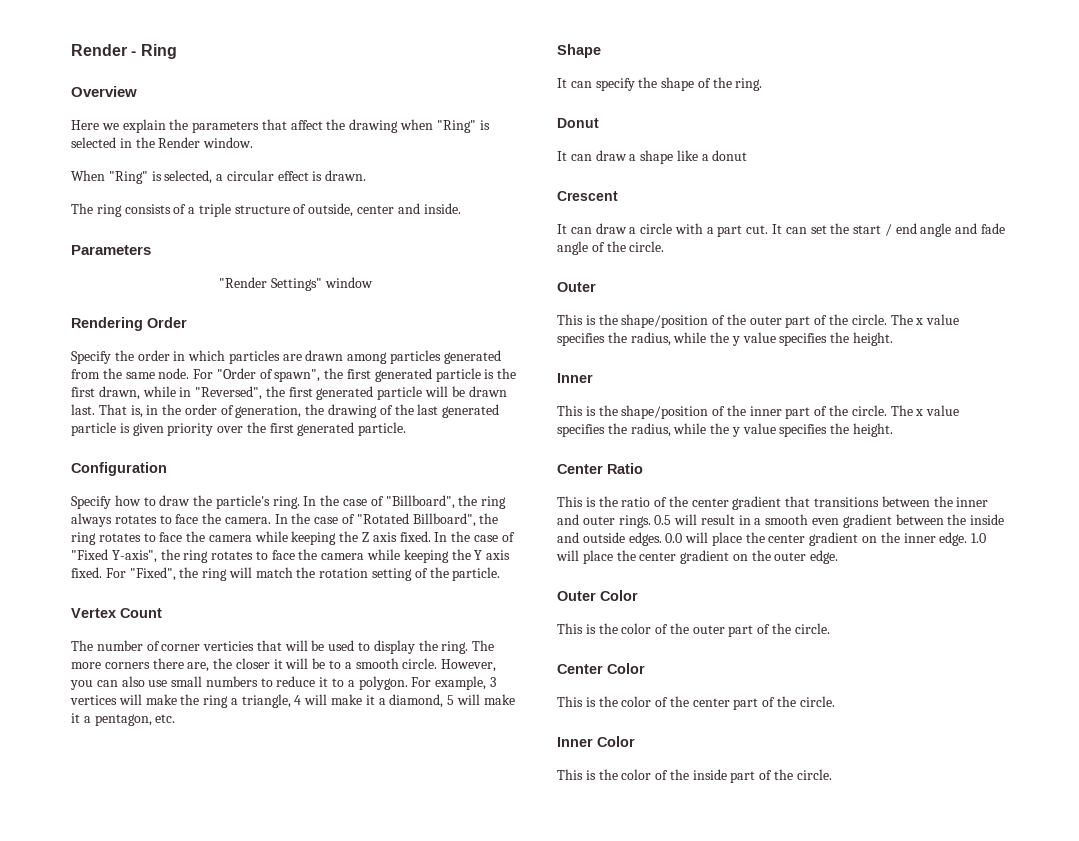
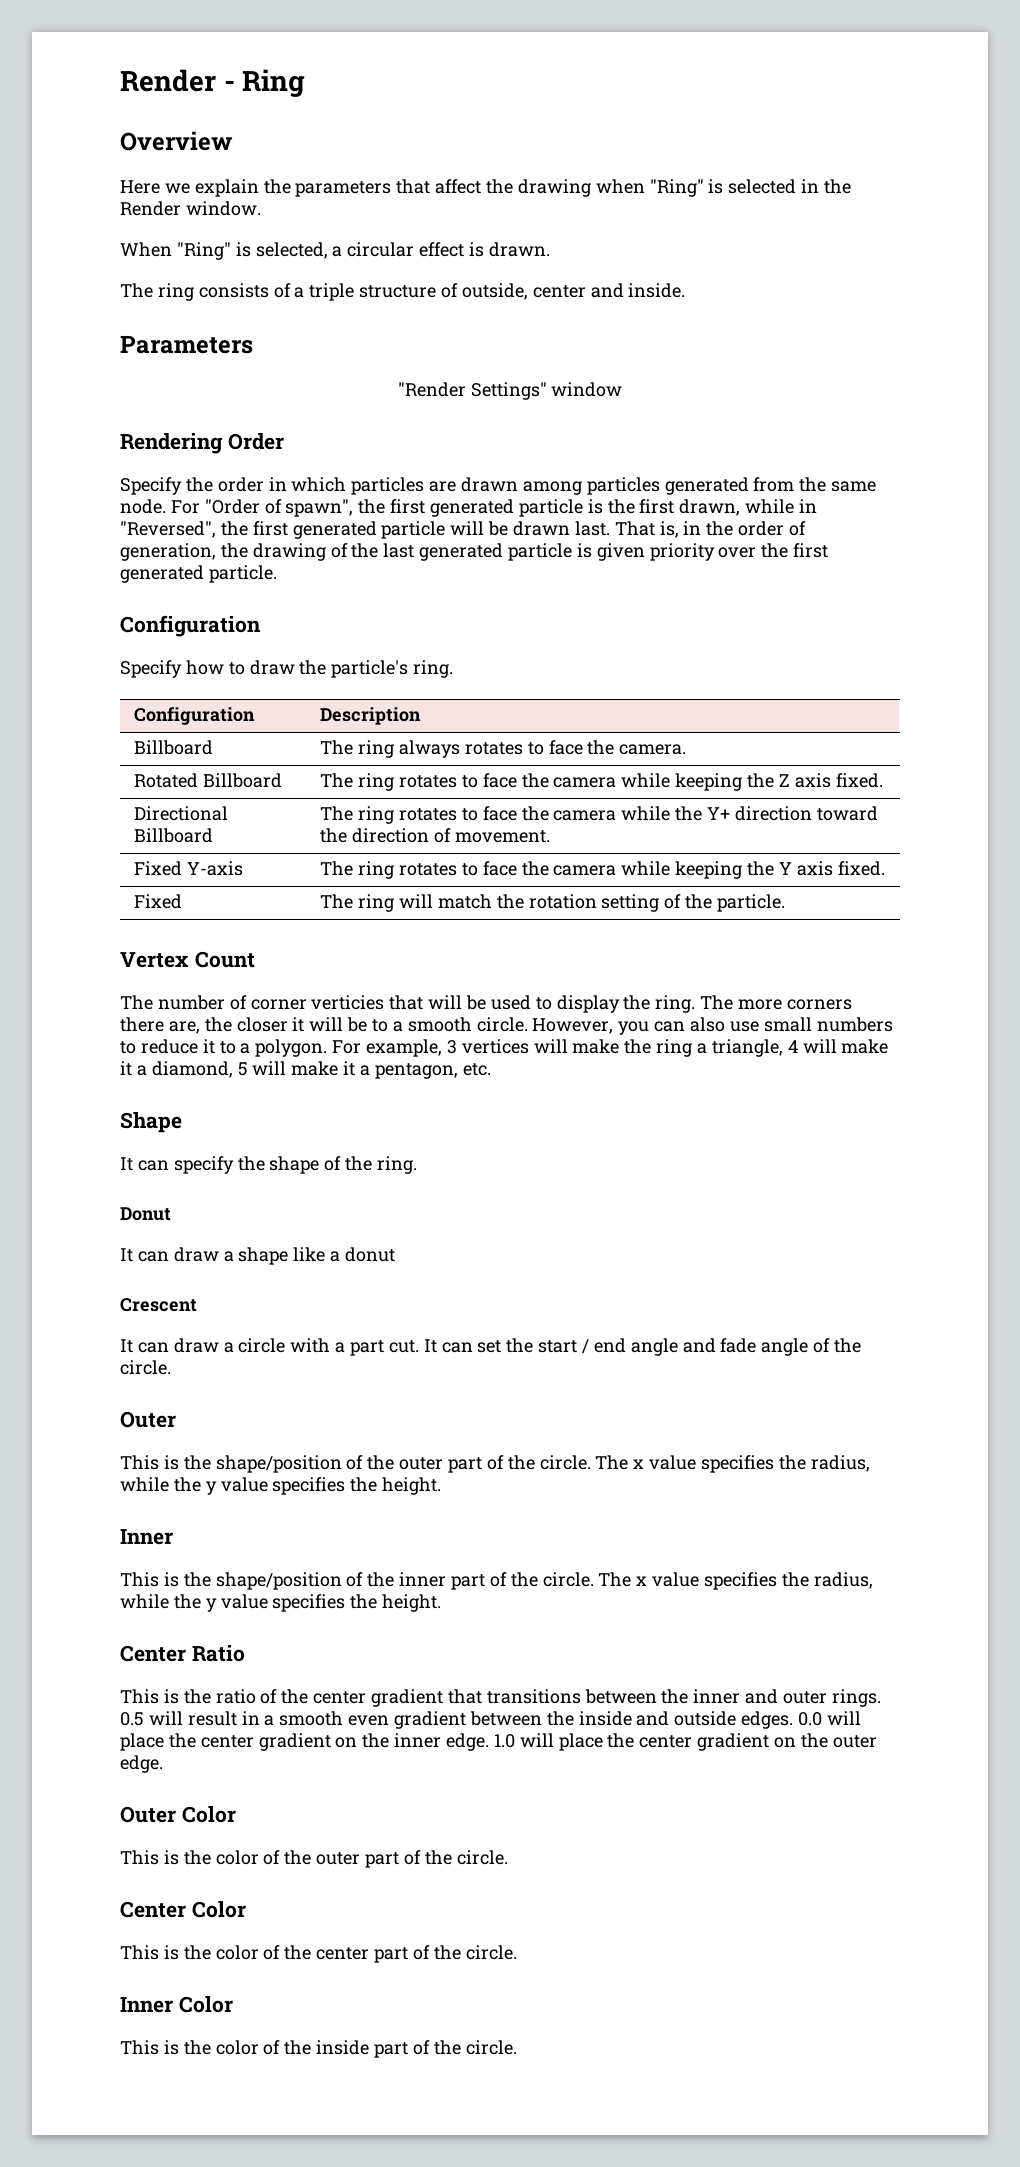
[303,495,478,509] In the case of "Billboard", the -> [134,707,256,725] [320,707,422,725] [134,740,214,755] [320,740,354,755] // Configuration | Description // Billboard | The
[274,513,499,527] In the case of "Rotated Billboard", the -> [134,773,283,788] [320,773,354,788] // Rotated Billboard | The
[434,531,515,542] [71,549,180,563] In the case of "Fixed Y-axis", the -> [134,806,229,821] [134,828,214,843] [320,806,878,824] [320,828,550,843] [134,861,244,876] [320,861,354,876] // Directional Billboard | The ring rotates to face the camera while the Y+ direction toward the direction of movement. // Fixed Y-axis | The
[105,567,199,581] For "Fixed", the -> [134,894,183,909] [320,894,354,909] // Fixed | The

